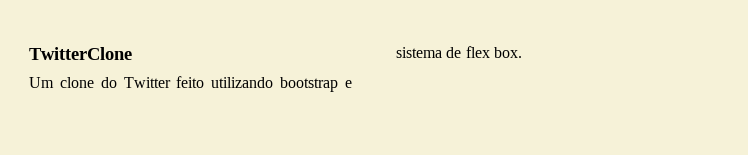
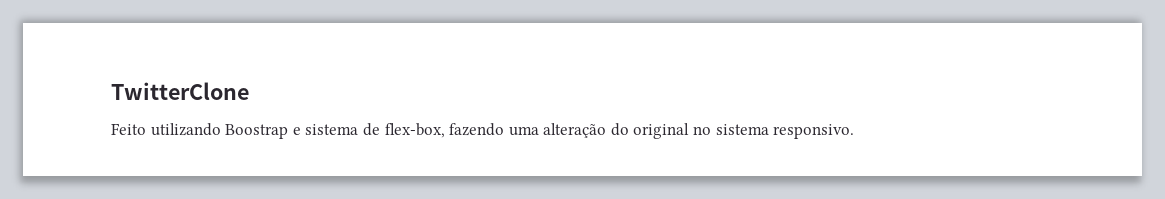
[29,76,352,92] [396,46,522,58] Um clone do Twitter feito utilizando bootstrap e sistema de flex box. -> [111,123,855,139] Feito utilizando Boostrap e sistema de flex-box, fazendo uma alteração do original no sistema responsivo.

